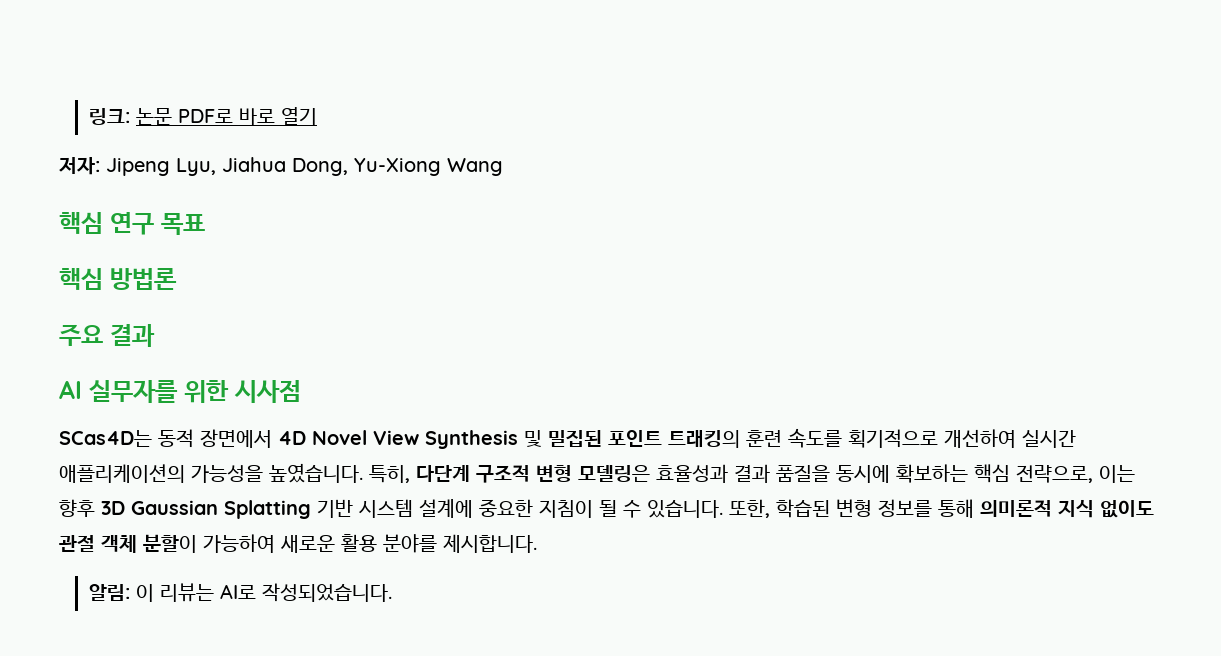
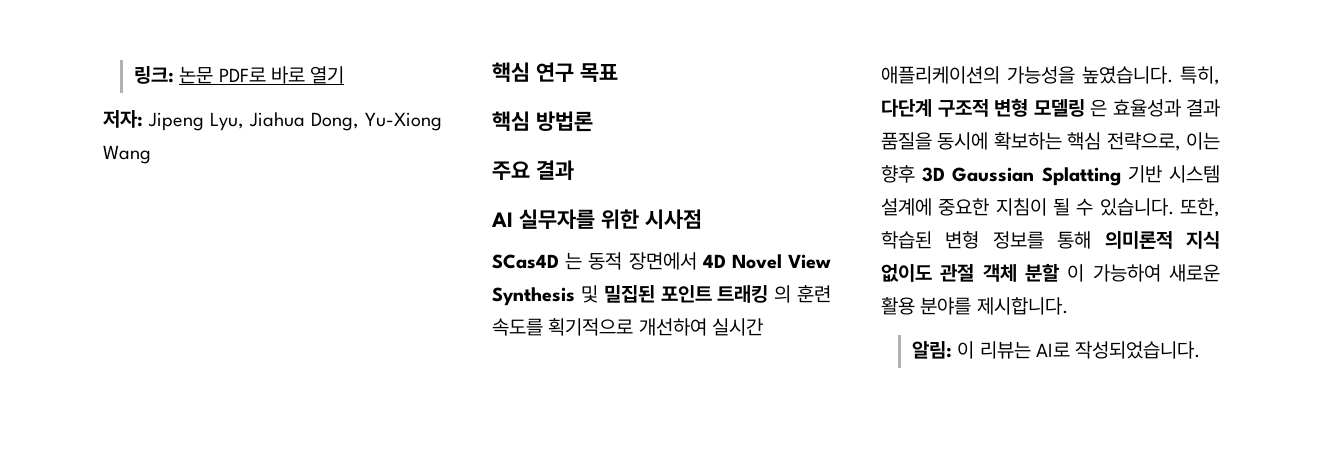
[59,430,152,447] SCas4D는 -> [492,252,583,270] SCas4D 는
[668,430,740,448] 트래킹의 -> [717,285,792,303] 트래킹 의
[578,465,650,482] 모델링은 -> [1033,99,1107,117] 모델링 은
[143,534,197,553] 분할이 -> [1025,263,1085,282] 분할 이

